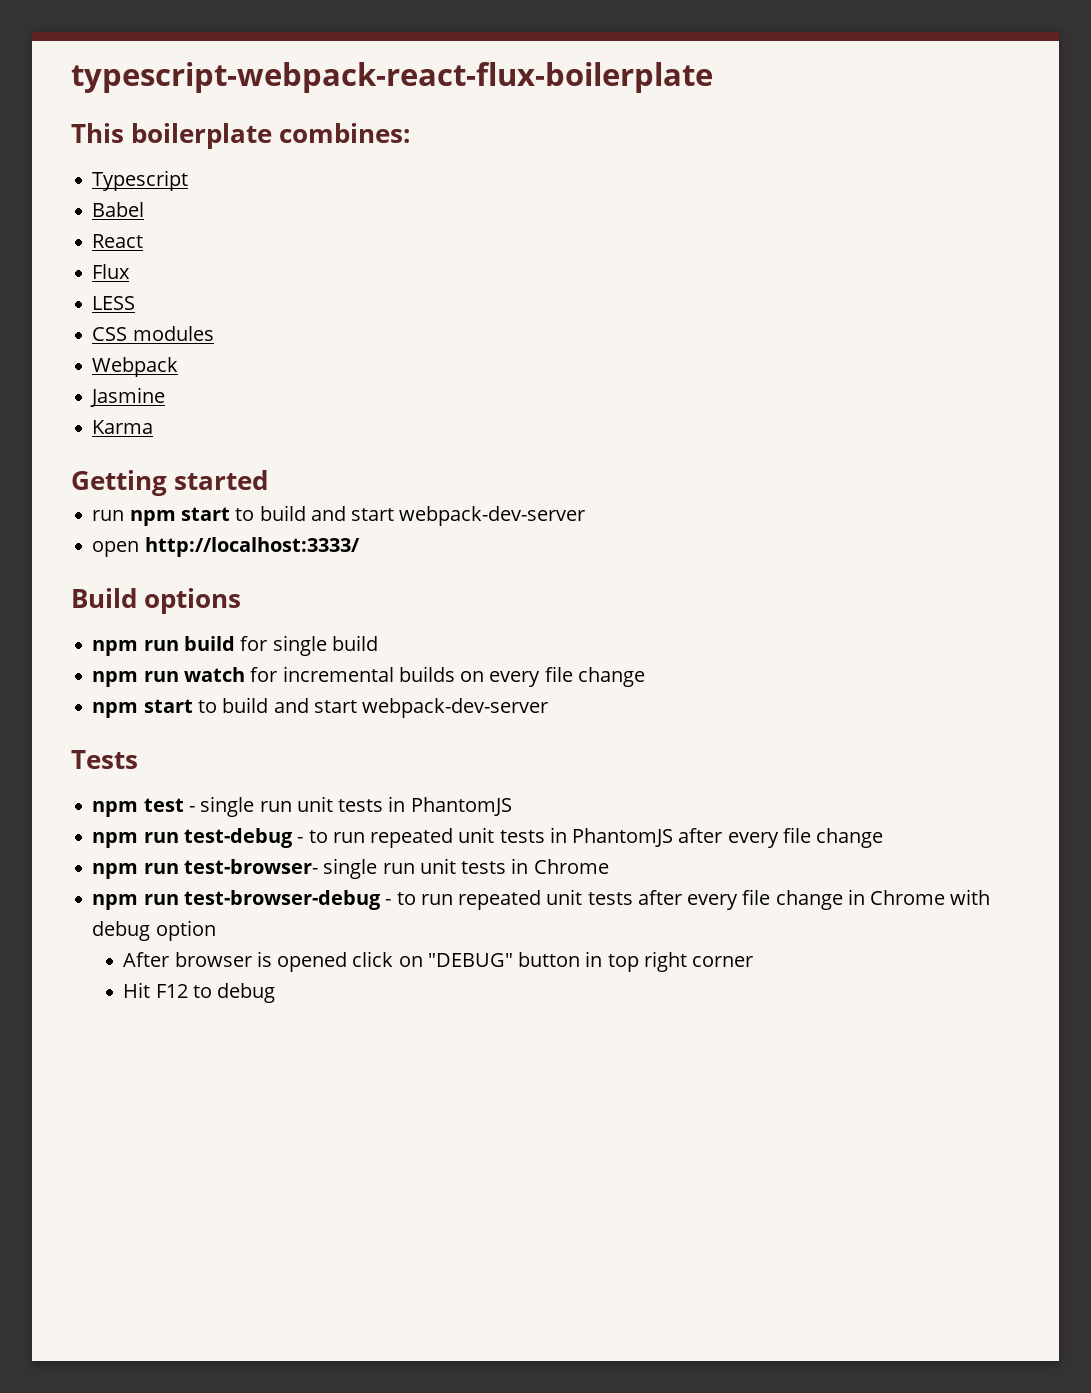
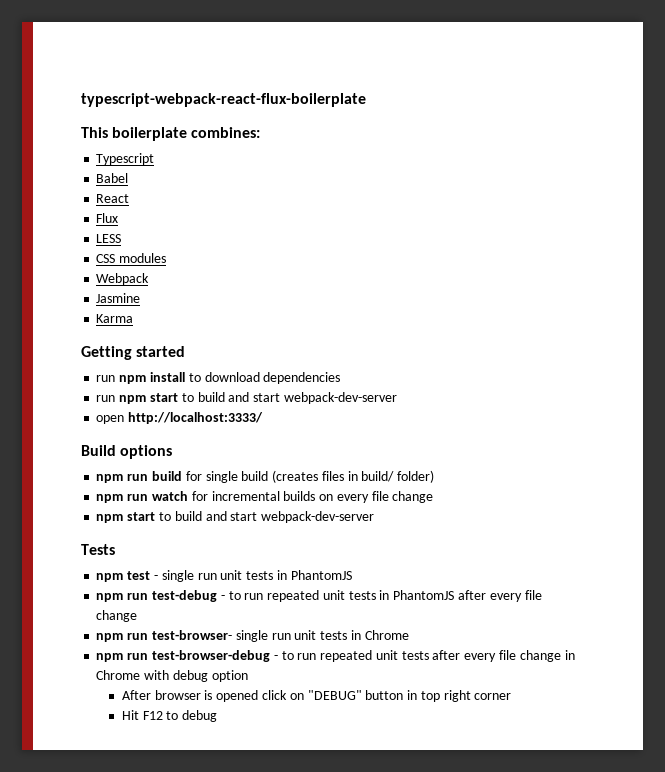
(269, 480) none -> [96,372,341,384] // run npm install to download dependencies
(378, 643) none -> [272,470,435,483] (creates files in build/ folder)

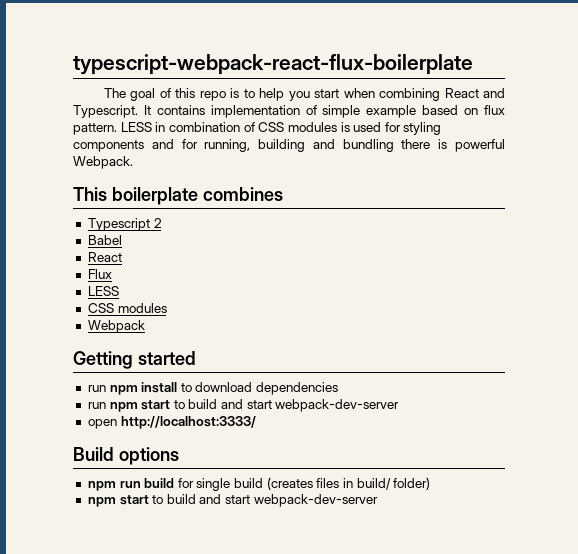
(366, 100) none -> [104,88,506,101] [73,105,506,118] [73,122,442,135] [73,139,505,152] [73,156,133,169] // The goal of this repo is to help you start when combining React and Typescript. It contains implementation of simple example based on flux pattern. LESS in combination of CSS modules is used for styling components and for running, building and bundling there is powerful Webpack.
[191,127,261,138] combines: -> [202,187,283,201] combines
(155, 159) none -> [153,218,162,228] 2
[96,293,141,303] [96,314,134,323] // Jasmine // Karma -> (145, 326) none
[96,491,434,503] [96,511,375,523] [81,544,115,555] [96,570,352,582] [96,590,542,602] [96,610,138,622] [96,630,409,642] [96,650,575,662] [96,670,248,682] [121,690,512,702] [121,710,218,722] // npm run watch for incremental builds on every file change // npm start to build and start webpack-dev-server // Tests // npm test - single run unit tests in PhantomJS // npm run test-debug - to run repeated unit tests in PhantomJS after every file change // npm run test-browser- single run unit tests in Chrome // npm run test-browser-debug - to run repeated unit tests after every file change in Chrome with debug option // After browser is opened click on "DEBUG" button in top right corner // Hit F12 to debug -> [87,494,378,507] // npm start to build and start webpack-dev-server

